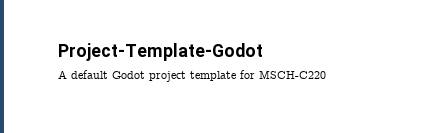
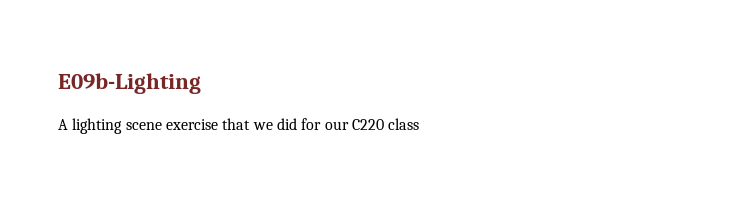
[58,43,263,61] Project-Template-Godot -> [58,73,201,94] E09b-Lighting
[71,70,326,82] default Godot project template for MSCH-C220 -> [72,118,420,134] lighting scene exercise that we did for our C220 class

